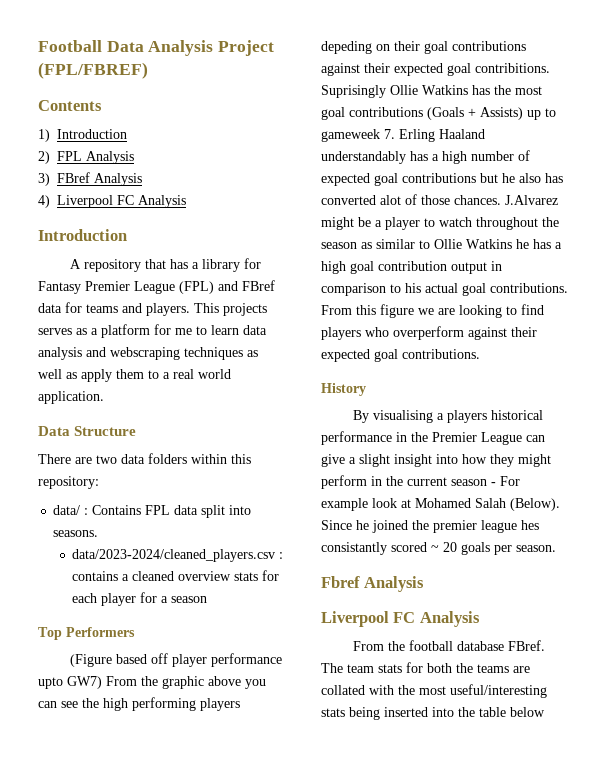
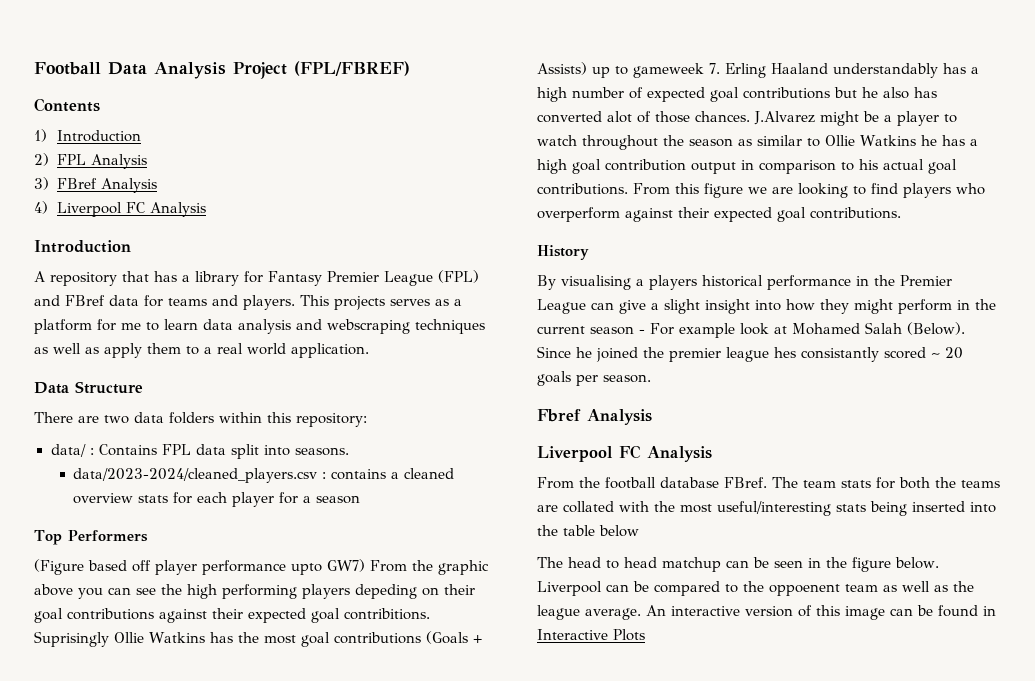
(545, 712) none -> [537,557,939,572] [537,581,974,596] [537,605,996,620] [537,629,645,641] // The head to head matchup can be seen in the figure below. Liverpool can be compared to the oppoenent team as well as the league average. An interactive version of this image can be found in Interactive Plots

